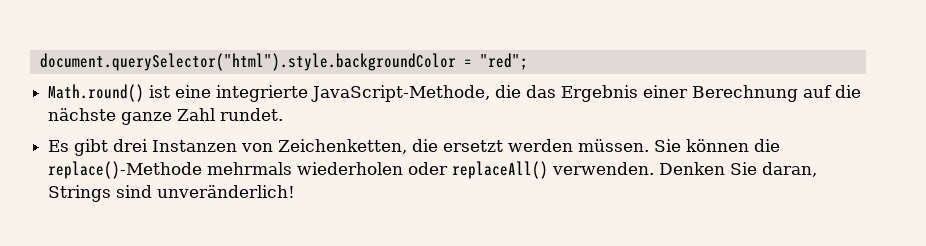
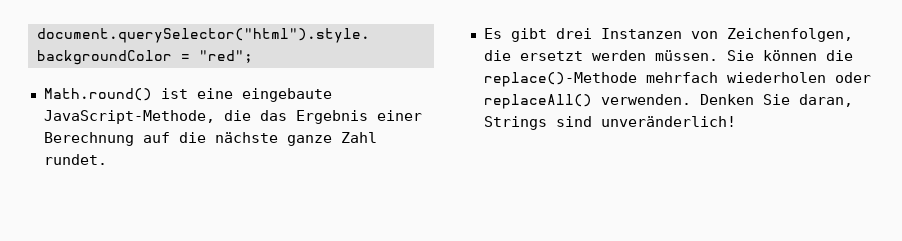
[216,85,309,102] integrierte -> [241,88,332,102] eingebaute
[278,139,408,154] Zeichenketten, -> [726,28,853,42] Zeichenfolgen,
[207,162,293,175] mehrmals -> [645,72,718,83] mehrfach

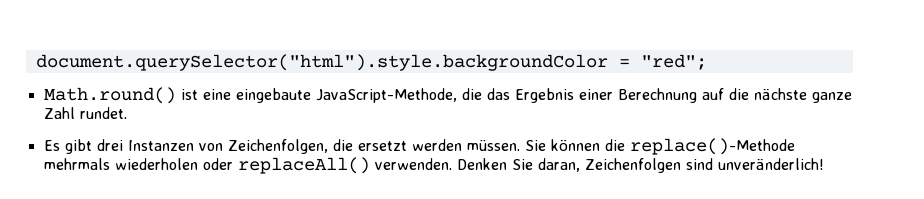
[645,72,718,83] mehrfach -> [43,158,110,170] mehrmals
[483,116,547,130] Strings -> [584,158,681,173] Zeichenfolgen

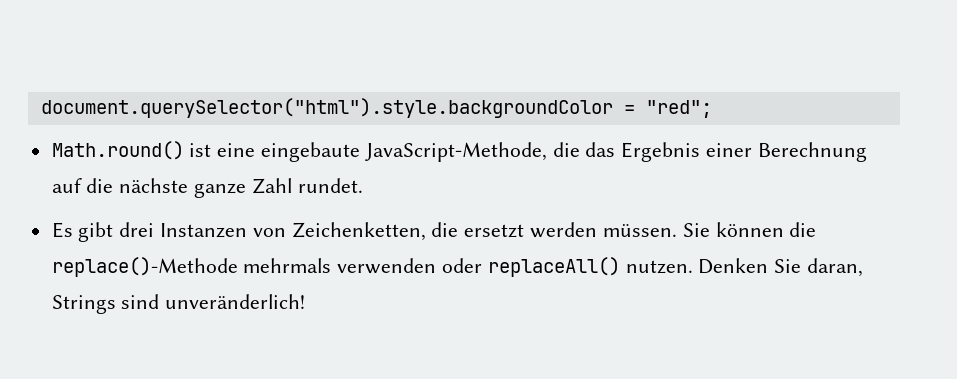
[227,139,328,154] Zeichenfolgen, -> [291,222,426,241] Zeichenketten,
[114,158,198,170] wiederholen -> [337,258,437,274] verwenden
[374,158,452,170] verwenden. -> [625,260,693,274] nutzen.
[584,158,681,173] Zeichenfolgen -> [51,295,116,314] Strings

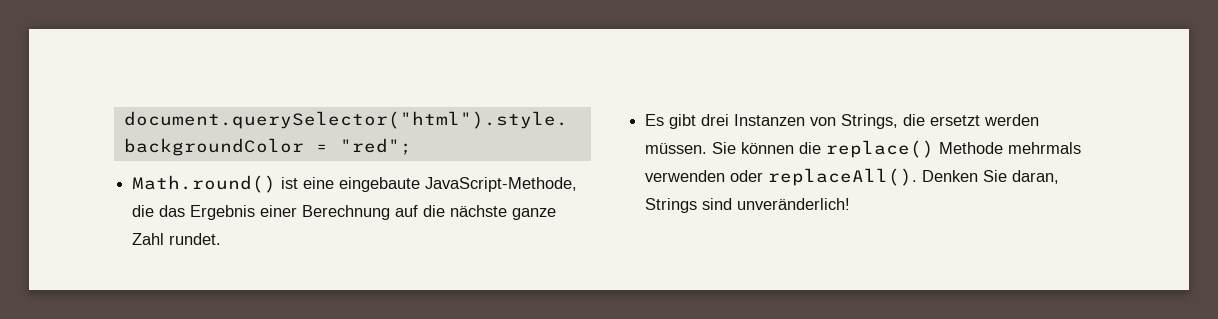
[291,222,426,241] Zeichenketten, -> [841,114,899,129] Strings,
[51,257,238,277] replace()-Methode -> [826,140,1004,158] replace() Methode
[487,257,693,277] replaceAll() nutzen. -> [768,168,918,186] replaceAll().

